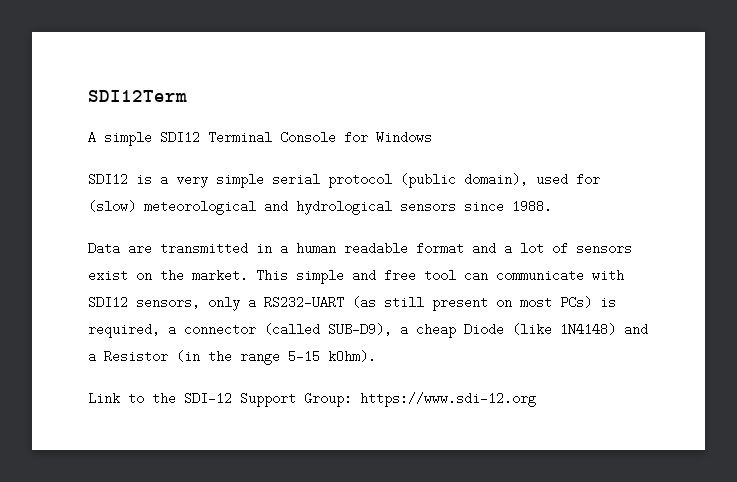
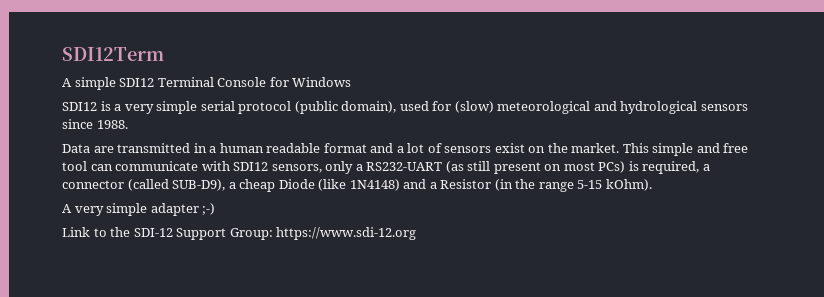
(376, 356) none -> [62,203,216,216] // A very simple adapter ;-)

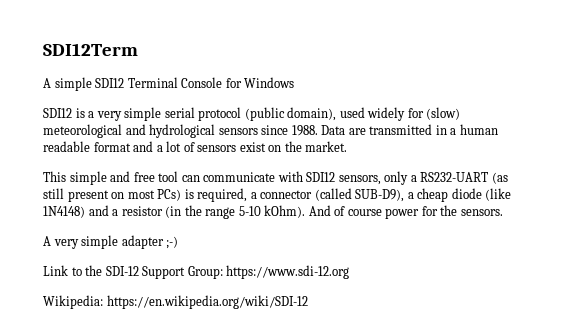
(429, 106) none -> [367,107,406,121] widely
(128, 124) // -> (318, 130) none
(620, 148) none -> (348, 146) //
[278,179,315,189] Diode -> [451,188,482,199] diode
[440,179,492,189] Resistor -> [121,206,163,216] resistor
[577,180,603,189] 5-15 -> [238,206,261,216] 5-10
(652, 185) none -> [308,205,503,219] And of course power for the sensors.
(417, 233) none -> [43,295,308,309] // Wikipedia: https://en.wikipedia.org/wiki/SDI-12

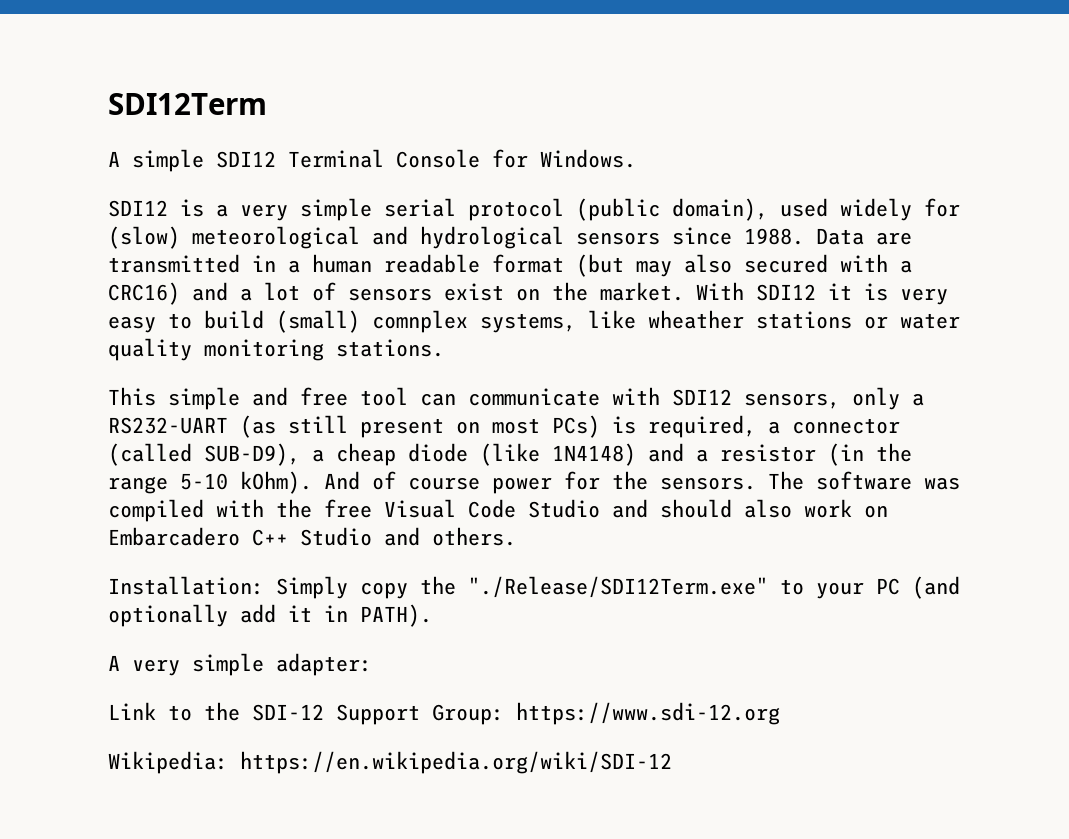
[244,77,295,88] Windows -> [540,149,636,168] Windows.
(131, 147) none -> [576,254,912,277] [108,282,180,305] (but may also secured with a CRC16)
(348, 146) none -> [696,282,948,305] [108,310,960,333] [108,338,444,361] With SDI12 it is very easy to build (small) comnplex systems, like wheather stations or water quality monitoring stations.
(503, 212) none -> [768,471,960,490] [108,499,888,522] [108,527,516,546] [108,576,960,599] [108,604,432,627] The software was compiled with the free Visual Code Studio and should also work on Embarcadero C++ Studio and others. // Installation: Simply copy the "./Release/SDI12Term.exe" to your PC (and optionally add it in PATH).
[121,235,179,249] adapter ;-) -> [276,653,372,676] adapter:

